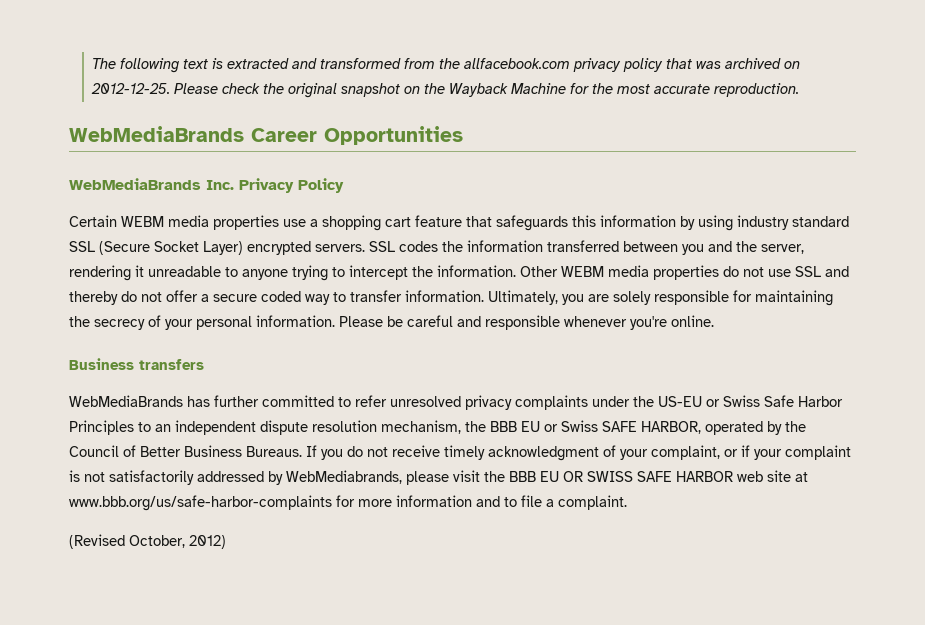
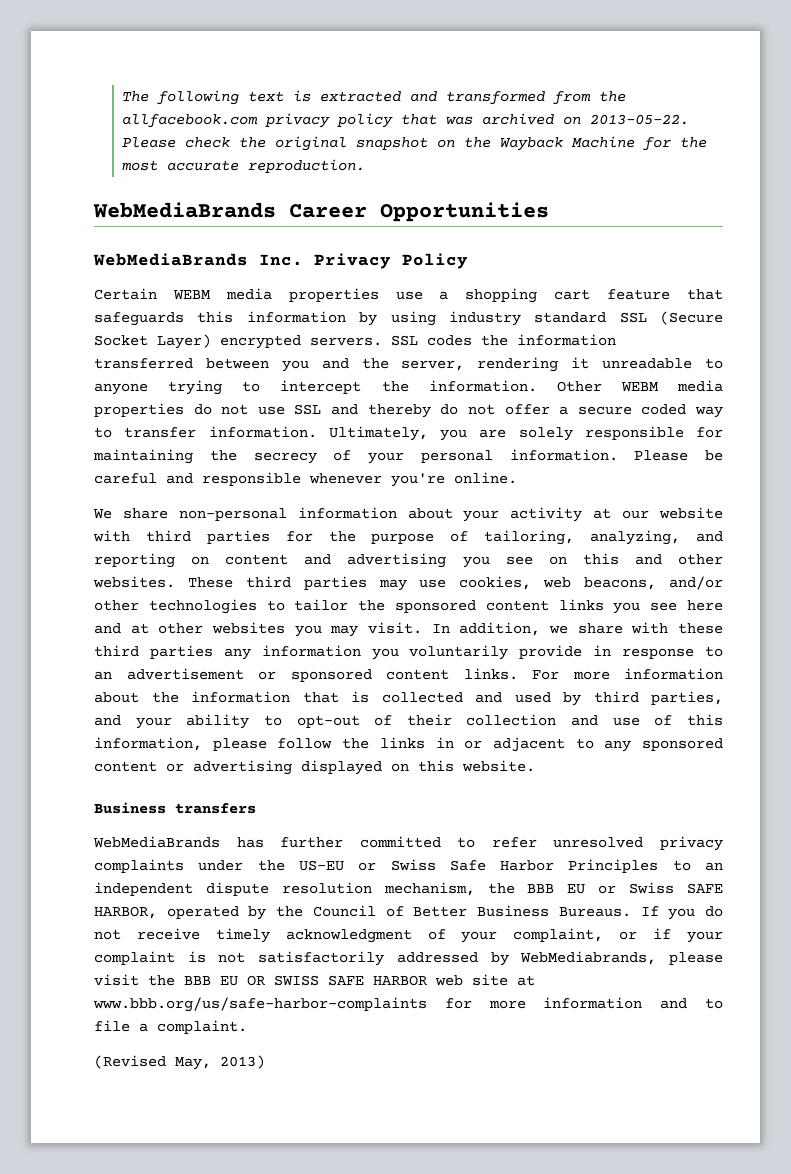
[91,83,171,94] 2012-12-25. -> [590,114,690,125] 2013-05-22.
(714, 321) none -> [93,507,724,522] [93,530,724,545] [94,553,724,568] [93,576,724,591] [94,599,723,614] [94,622,723,637] [94,645,724,660] [94,668,723,682] [94,691,723,706] [94,714,723,729] [94,737,723,752] [94,760,535,775] // We share non-personal information about your activity at our website with third parties for the purpose of tailoring, analyzing, and reporting on content and advertising you see on this and other websites. These third parties may use cookies, web beacons, and/or other technologies to tailor the sponsored content links you see here and at other websites you may visit. In addition, we share with these third parties any information you voluntarily provide in response to an advertisement or sponsored content links. For more information about the information that is collected and used by third parties, and your ability to opt-out of their collection and use of this information, please follow the links in or adjacent to any sponsored content or advertising displayed on this website.
[129,535,226,549] October, 2012) -> [175,1055,265,1070] May, 2013)

